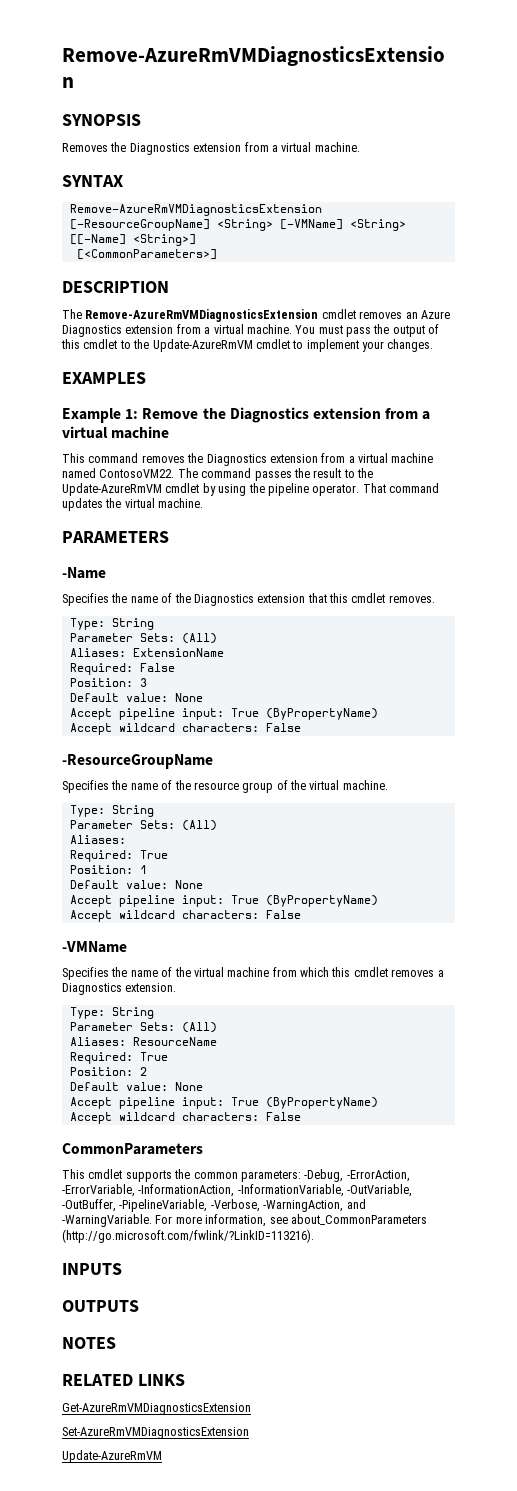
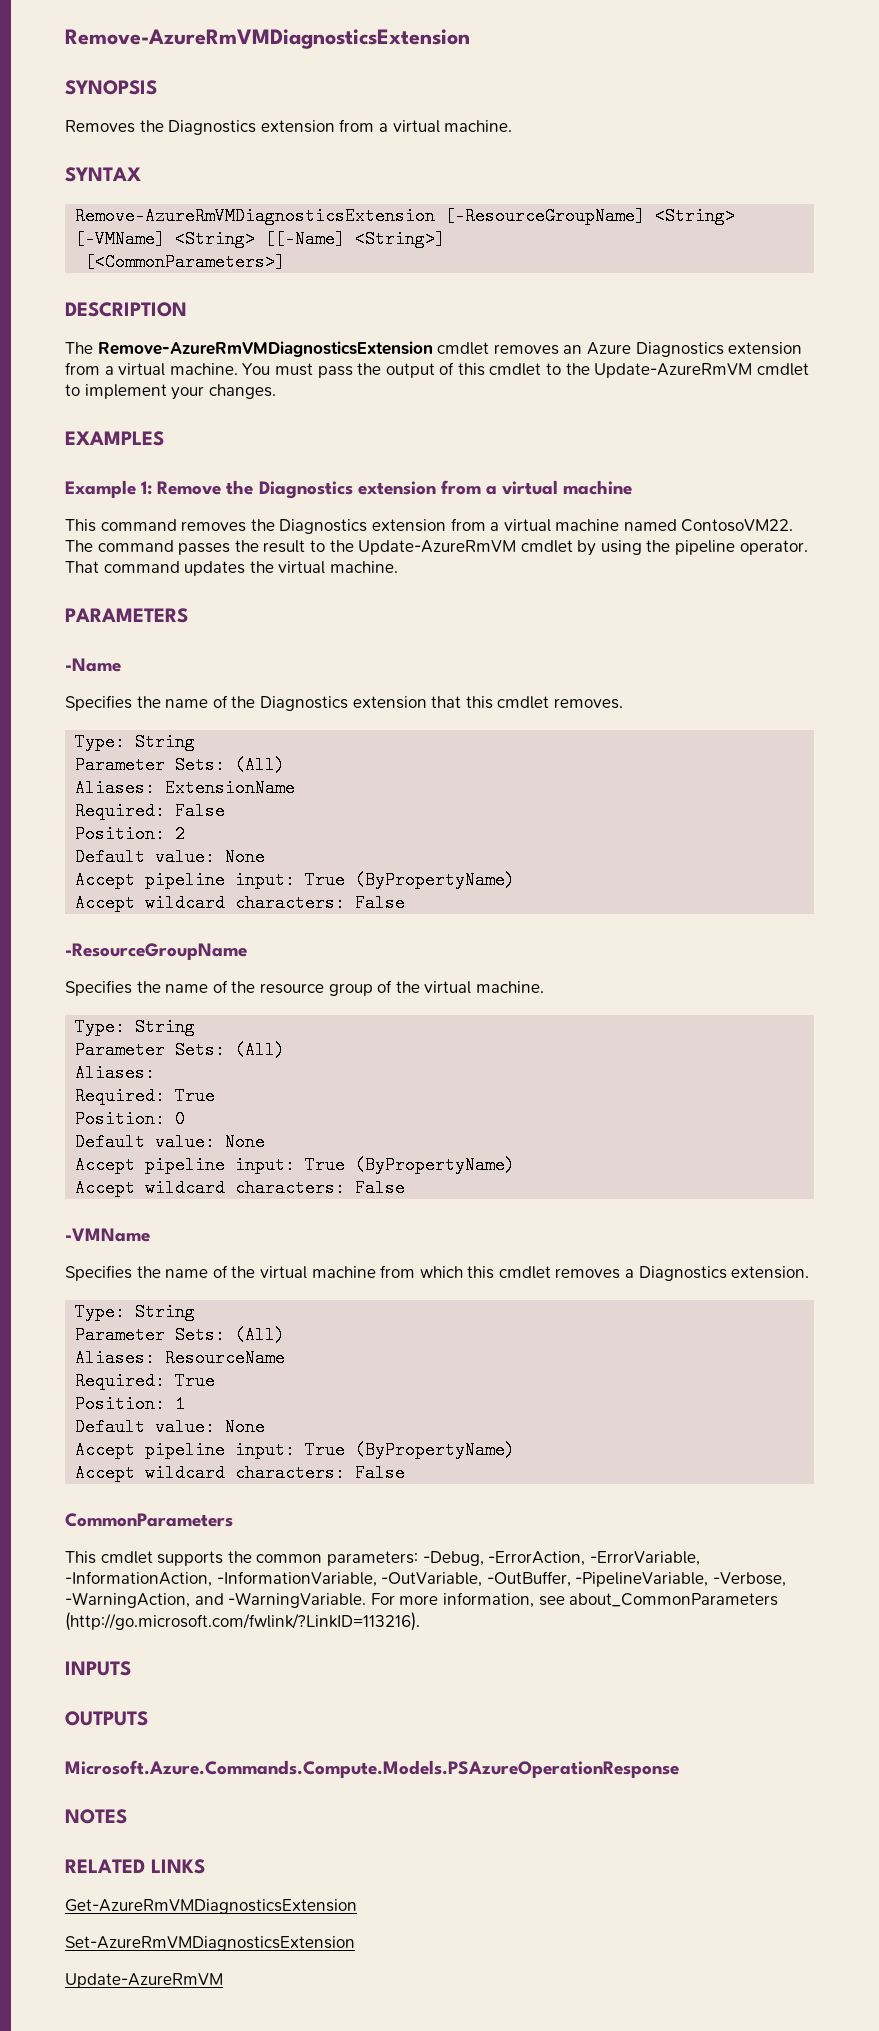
[139,678,147,687] 3 -> [175,825,186,843] 2
[139,865,147,874] 1 -> [175,1110,186,1128] 0
[139,1067,147,1076] 2 -> [175,1395,186,1413] 1
(139, 1306) none -> [65,1760,679,1778] // Microsoft.Azure.Commands.Compute.Models.PSAzureOperationResponse

